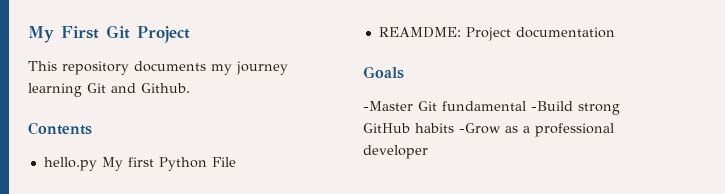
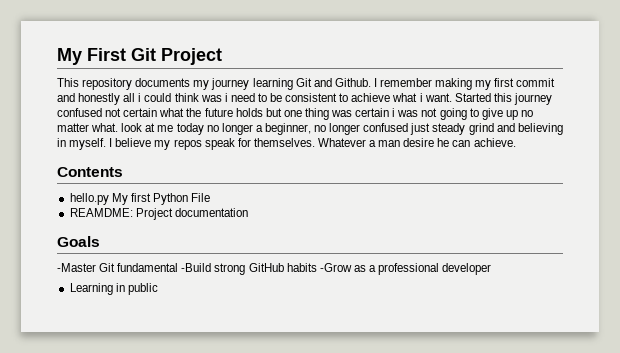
(190, 88) none -> [373,78,556,90] [57,93,552,105] [57,108,533,120] [57,123,563,135] [57,138,516,150] I remember making my first commit and honestly all i could think was i need to be consistent to achieve what i want. Started this journey confused not certain what the future holds but one thing was certain i was not going to give up no matter what. look at me today no longer a beginner, no longer confused just steady grind and believing in myself. I believe my repos speak for themselves. Whatever a man desire he can achieve.
(428, 152) none -> [69,283,158,295] // Learning in public

